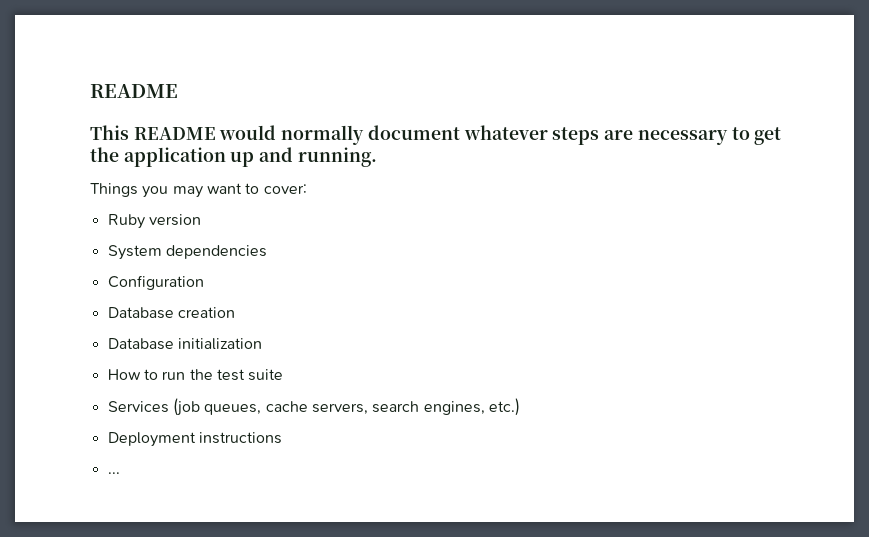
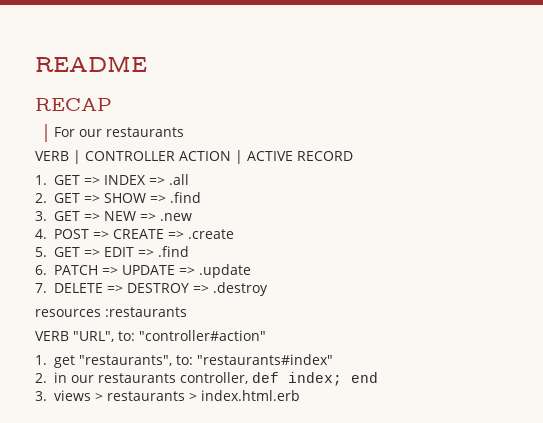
[90,125,782,145] [90,147,377,167] [90,183,307,198] [107,214,201,229] [107,245,267,260] [107,275,204,290] [107,307,235,319] [107,338,262,350] [107,369,284,381] [107,398,520,416] [107,432,282,447] [107,472,120,474] This README would normally document whatever steps are necessary to get the application up and running. // Things you may want to cover: // Ruby version // System dependencies // Configuration // Database creation // Database initialization // How to run the test suite // Services (job queues, cache servers, search engines, etc.) // Deployment instructions // ... -> [35,98,112,111] [54,127,185,137] [35,150,353,164] [35,174,190,185] [35,192,202,203] [35,211,193,221] [35,229,235,239] [35,246,190,257] [35,264,252,278] [35,282,269,296] [35,307,187,317] [35,330,266,342] [35,354,334,368] [35,372,379,386] [35,390,301,401] RECAP // For our restaurants // VERB | CONTROLLER ACTION | ACTIVE RECORD // 1. GET => INDEX => .all // 2. GET => SHOW => .find // 3. GET => NEW => .new // 4. POST => CREATE => .create // 5. GET => EDIT => .find // 6. PATCH => UPDATE => .update // 7. DELETE => DESTROY => .destroy // resources :restaurants // VERB "URL", to: "controller#action" // 1. get "restaurants", to: "restaurants#index" // 2. in our restaurants controller, def index; end // 3. views > restaurants > index.html.erb

